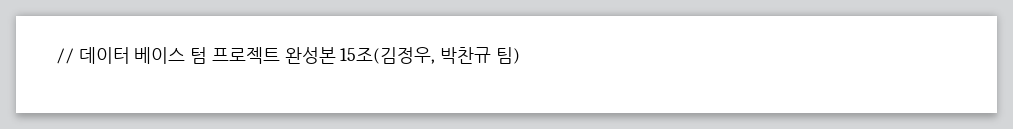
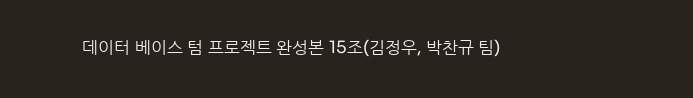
[56,48,74,64] // -> (82, 47) none

